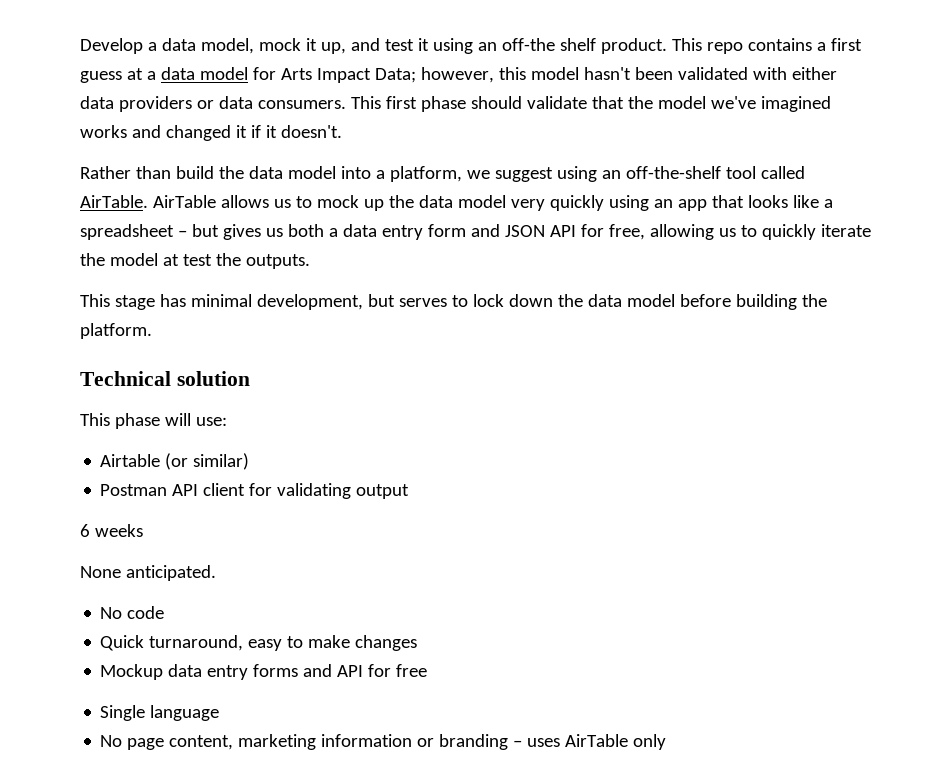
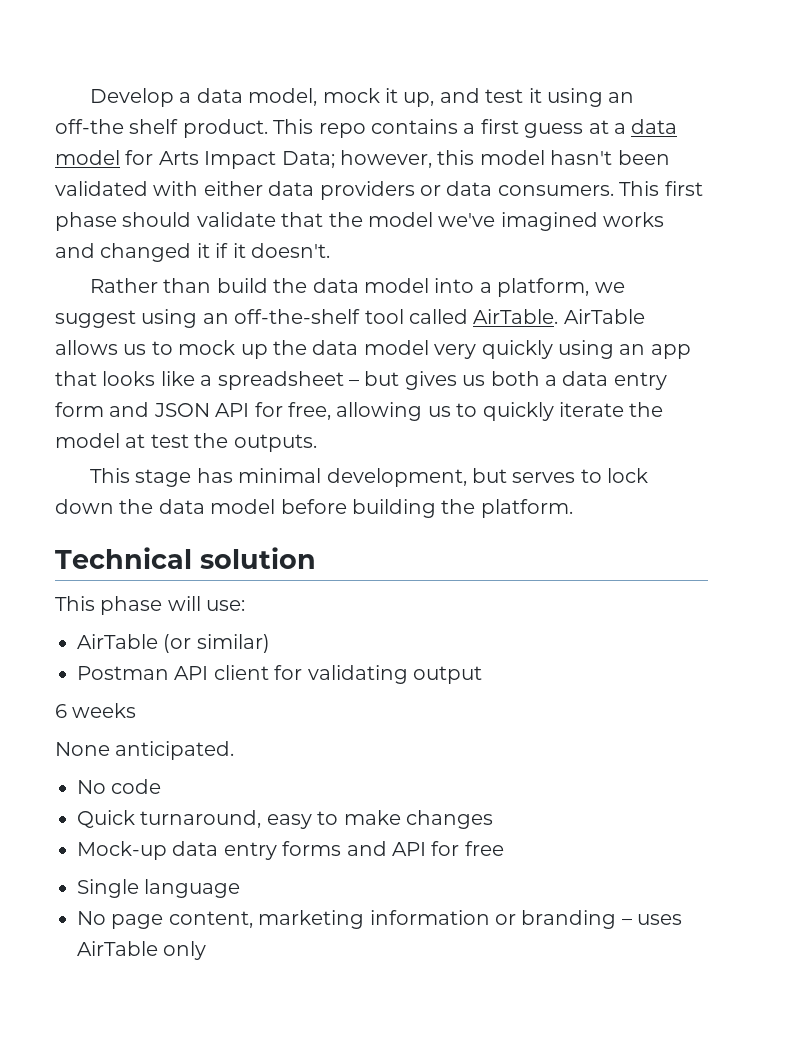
[100,454,161,467] Airtable -> [77,634,158,649] AirTable
[100,664,164,680] Mockup -> [77,841,167,860] Mock-up

